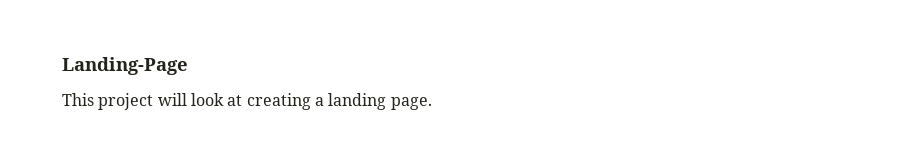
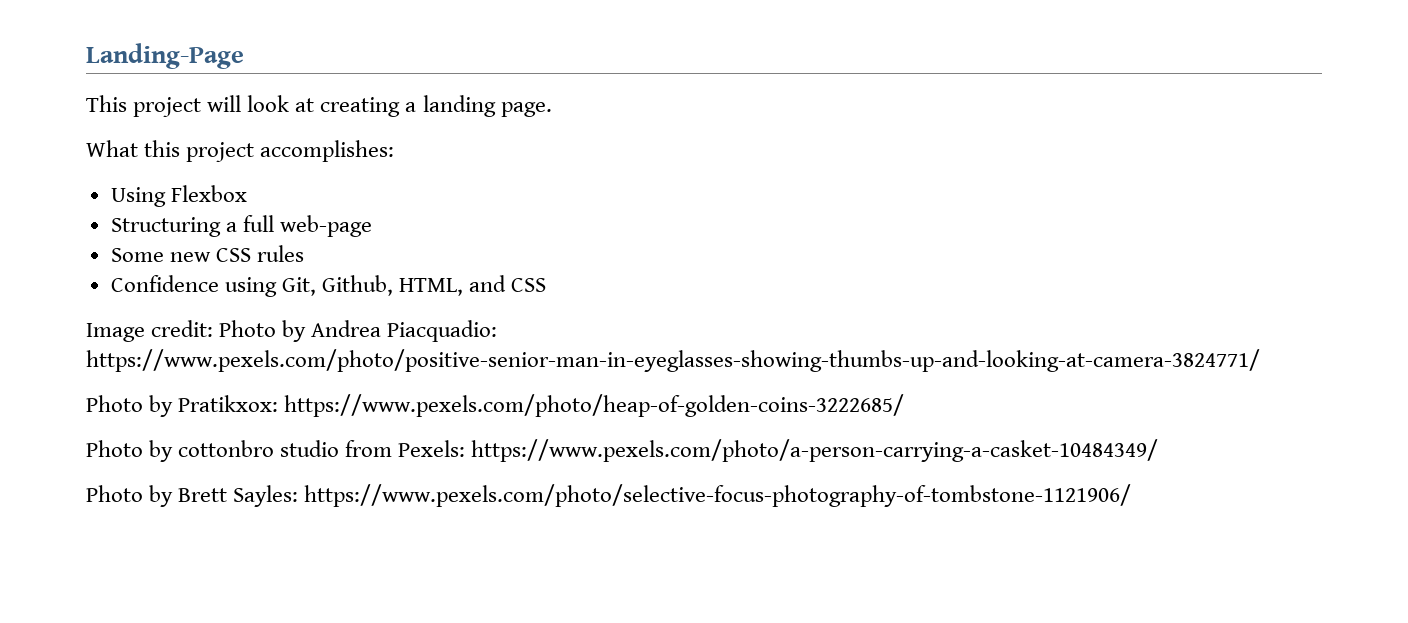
(432, 103) none -> [86,140,395,162] [110,185,247,207] [110,215,372,237] [110,245,304,262] [110,275,547,297] [86,320,498,342] [86,349,1260,372] [86,394,905,417] [86,439,1159,462] [86,484,1132,507] // What this project accomplishes: // Using Flexbox // Structuring a full web-page // Some new CSS rules // Confidence using Git, Github, HTML, and CSS // Image credit: Photo by Andrea Piacquadio: https://www.pexels.com/photo/positive-senior-man-in-eyeglasses-showing-thumbs-up-and-looking-at-camera-3824771/ // Photo by Pratikxox: https://www.pexels.com/photo/heap-of-golden-coins-3222685/ // Photo by cottonbro studio from Pexels: https://www.pexels.com/photo/a-person-carrying-a-casket-10484349/ // Photo by Brett Sayles: https://www.pexels.com/photo/selective-focus-photography-of-tombstone-1121906/

